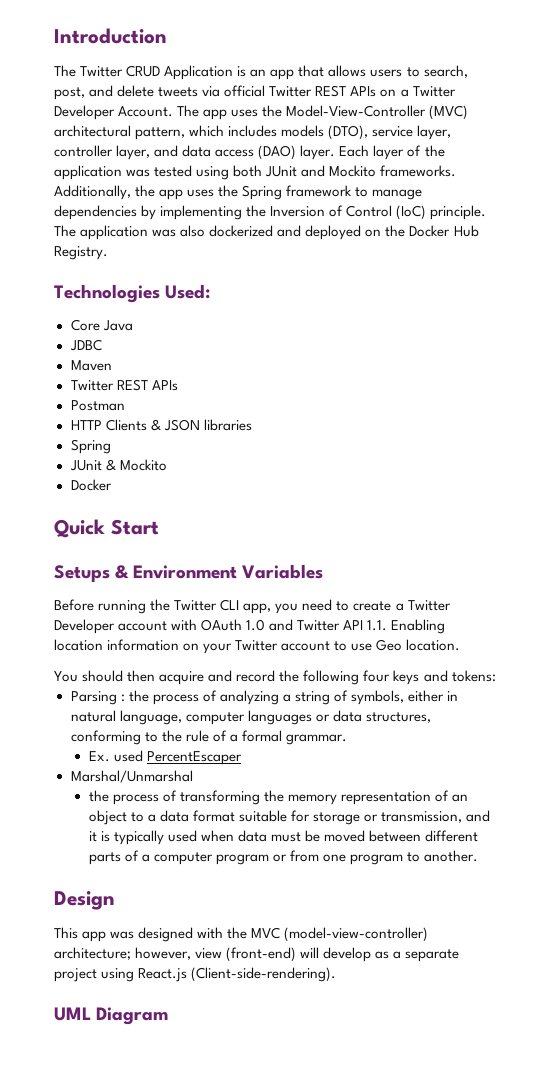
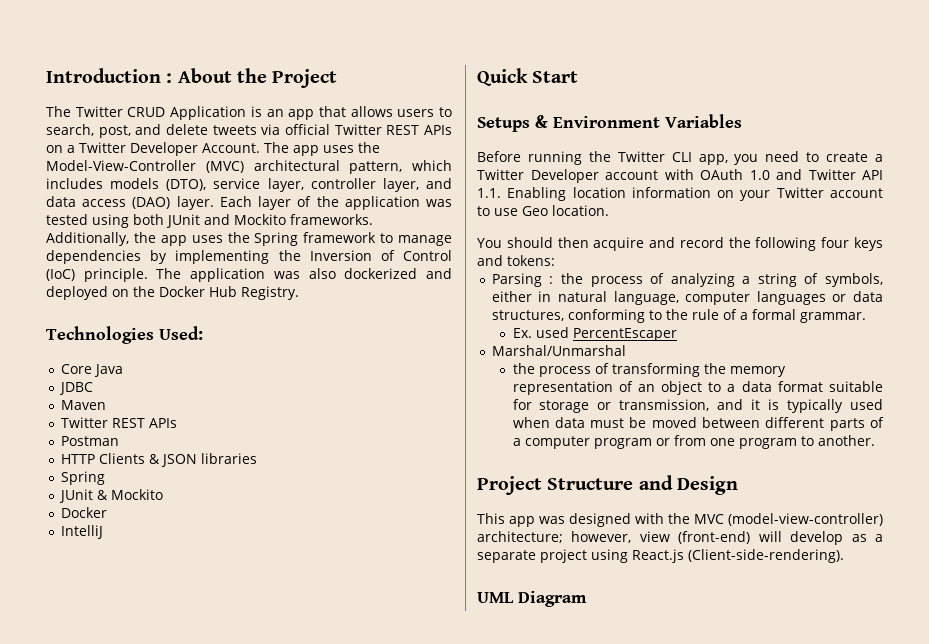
(167, 36) none -> [166,68,338,88] : About the Project
(112, 485) none -> [60,525,103,539] // IntelliJ
(479, 856) none -> [477,475,673,495] Project Structure and

